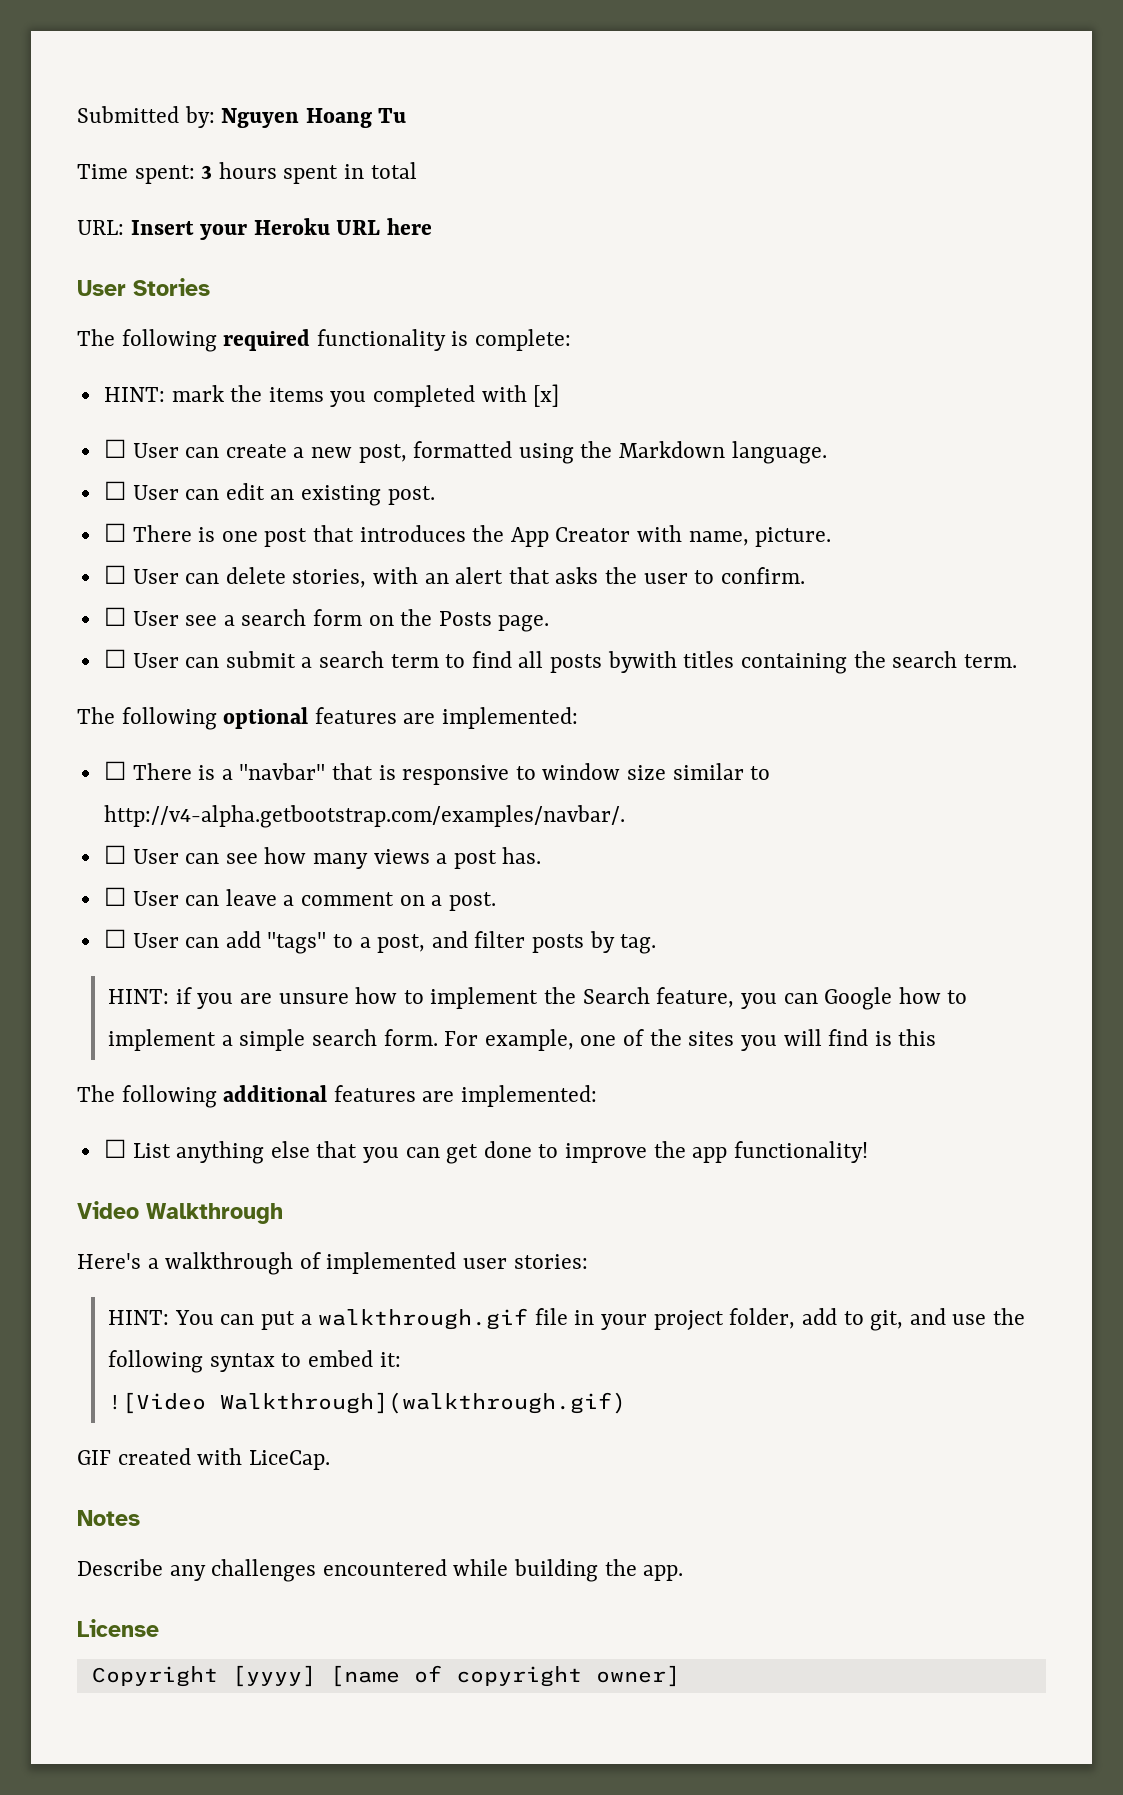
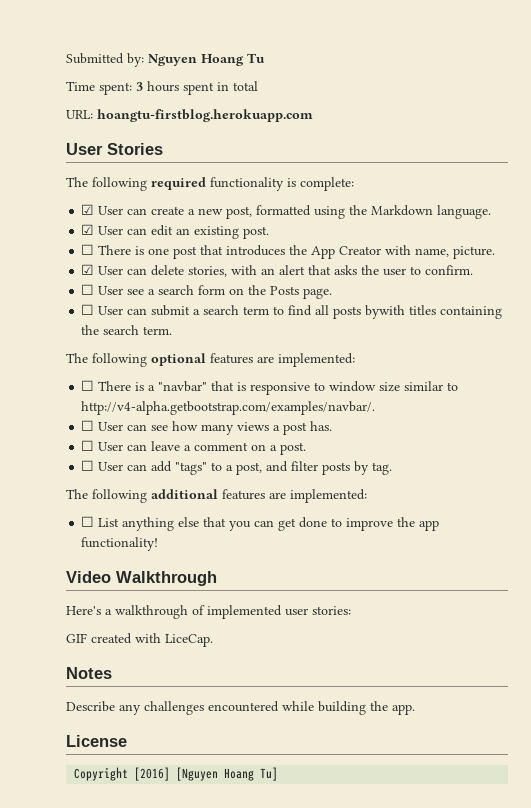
[130,218,433,240] Insert your Heroku URL here -> [97,109,313,122] hoangtu-firstblog.herokuapp.com
[103,384,560,407] [103,439,126,458] HINT: mark the items you completed with [x] // ☐ -> [81,204,95,215] ☑
[103,481,126,500] ☐ -> [81,224,95,235] ☑
[103,565,126,584] ☐ -> [81,264,95,275] ☑
[108,987,968,1010] [108,1029,937,1051] // HINT: if you are unsure how to implement the Search feature, you can Google how to implement a simple search form. For example, one of the sites you will find is this -> (393, 468) none
[108,1308,1025,1331] [108,1350,401,1373] [108,1392,627,1414] // HINT: You can put a walkthrough.gif file in your project folder, add to git, and use the following syntax to embed it: // ![Video Walkthrough](walkthrough.gif) -> (351, 610) none
[231,1665,680,1687] [yyyy] [name of copyright owner] -> [134,767,279,781] [2016] [Nguyen Hoang Tu]

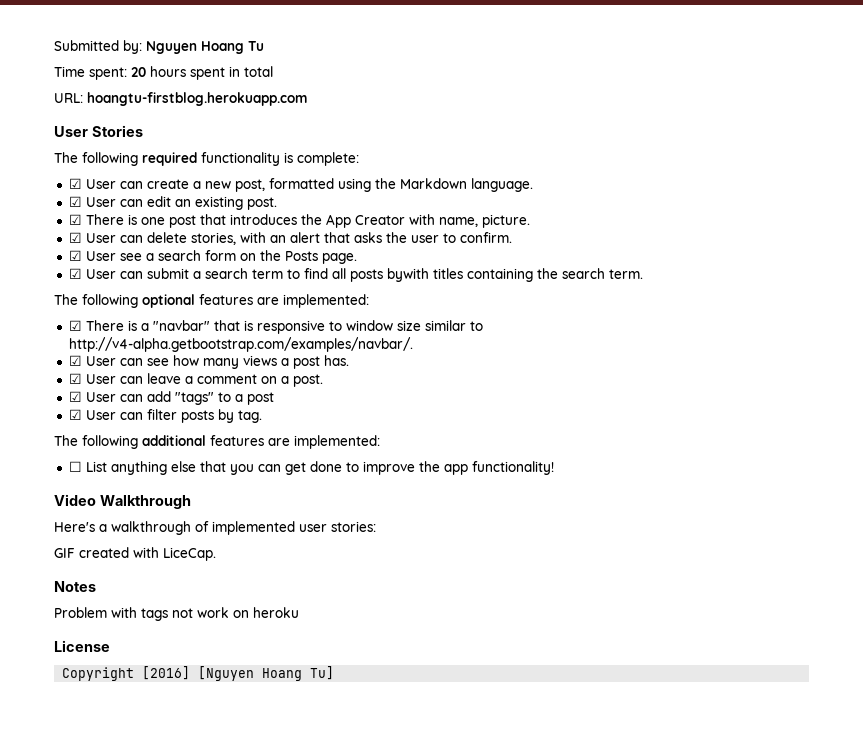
[136,82,143,91] 3 -> [131,67,146,77] 20
[81,244,95,255] ☐ -> [68,214,82,225] ☑
[81,284,95,295] ☐ -> [68,250,82,261] ☑
[81,304,95,315] ☐ -> [68,268,82,279] ☑
[81,380,95,391] ☐ -> [68,320,82,331] ☑
[81,420,95,431] ☐ -> [68,355,82,366] ☑
[81,440,95,451] ☐ -> [68,373,82,384] ☑
[81,460,95,471] ☐ -> [68,391,82,402] ☑
[236,461,289,475] post, and -> [246,392,274,405] [68,409,143,420] post // ☑ User can
[66,701,415,715] Describe any challenges encountered while building the app. -> [54,607,299,621] Problem with tags not work on heroku

